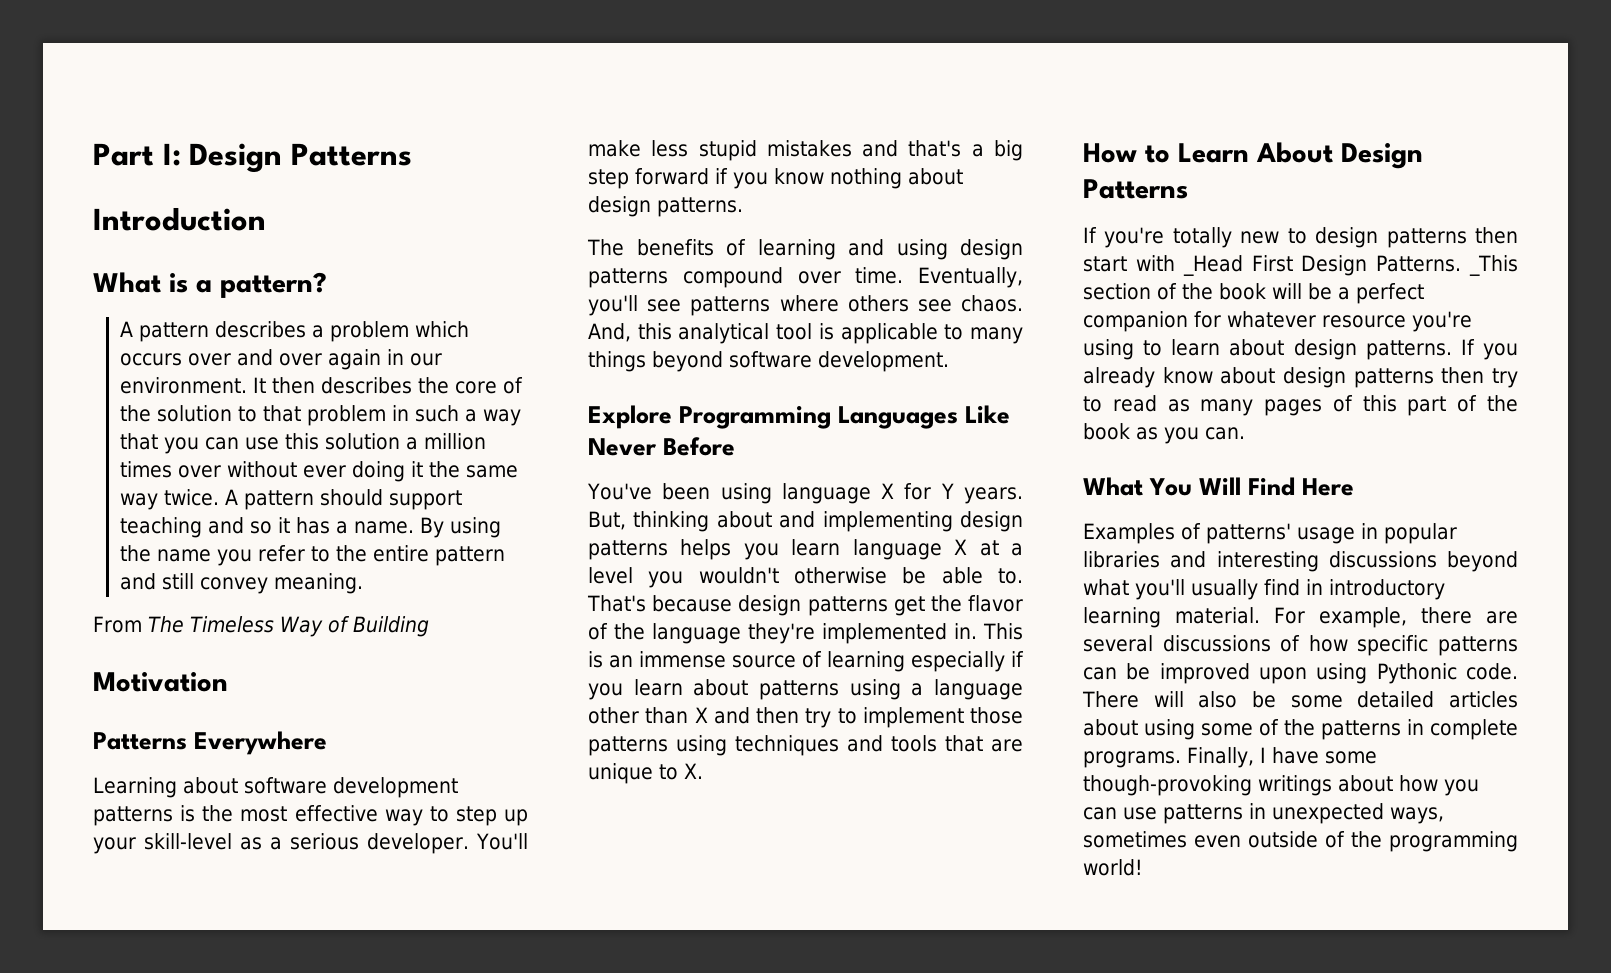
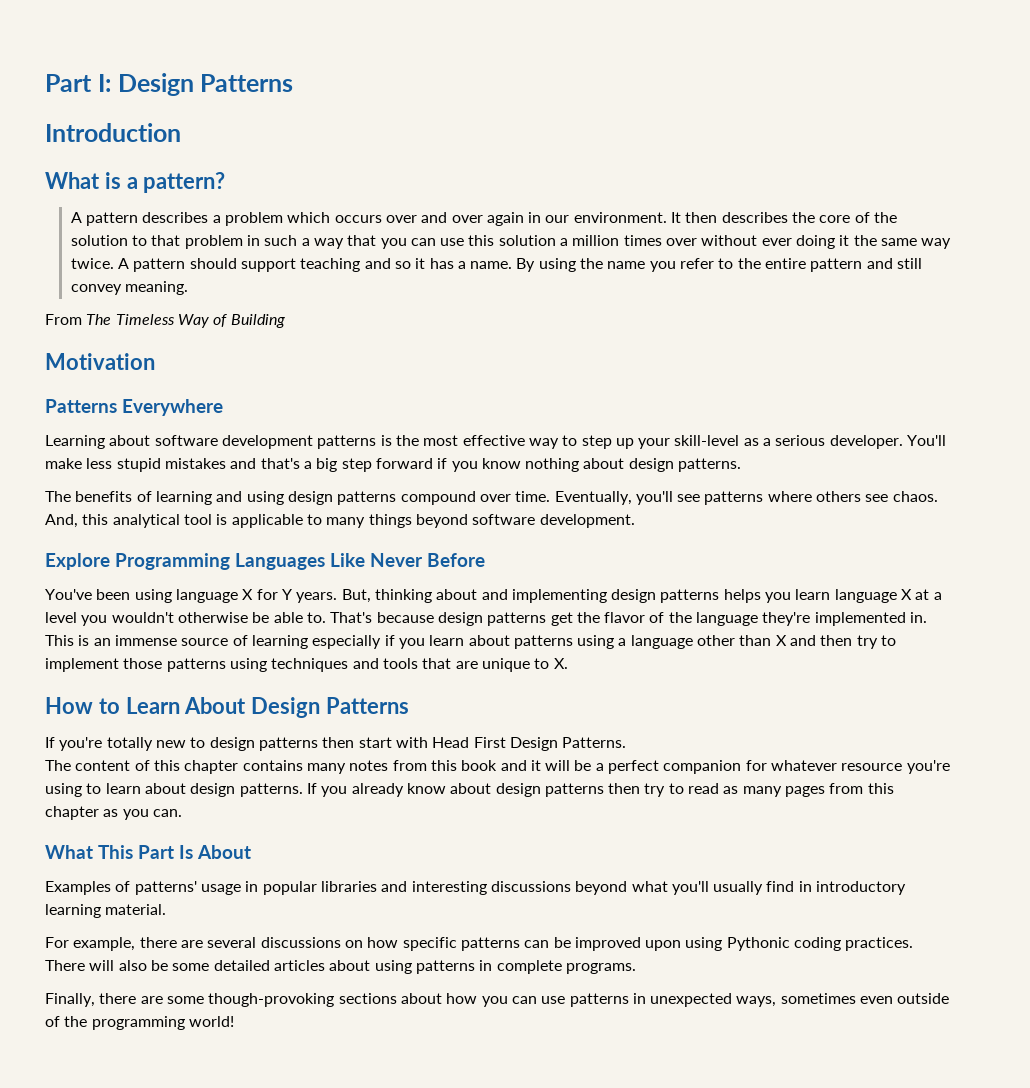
[1182,255,1243,276] _Head -> [432,737,470,748] Head
[1469,255,1518,276] [1083,283,1266,300] _This section of the book -> [45,760,541,774] // The content of this chapter contains many notes from this book and it
[1332,395,1518,416] [1083,423,1130,440] of this part of the book -> [829,783,894,794] [45,806,99,820] from this chapter
[1149,477,1354,496] You Will Find Here -> [98,845,251,859] This Part Is About
(1261, 615) none -> (167, 909) //
[1280,635,1301,652] of -> [344,940,363,948] on
[1466,663,1518,680] code. -> [794,937,914,951] coding practices.
[1201,719,1315,736] some of the -> (412, 967) none
[1187,747,1319,768] Finally, I have -> [45,993,163,1007] // Finally, there are
[1258,775,1332,796] writings -> [338,993,397,1004] sections

